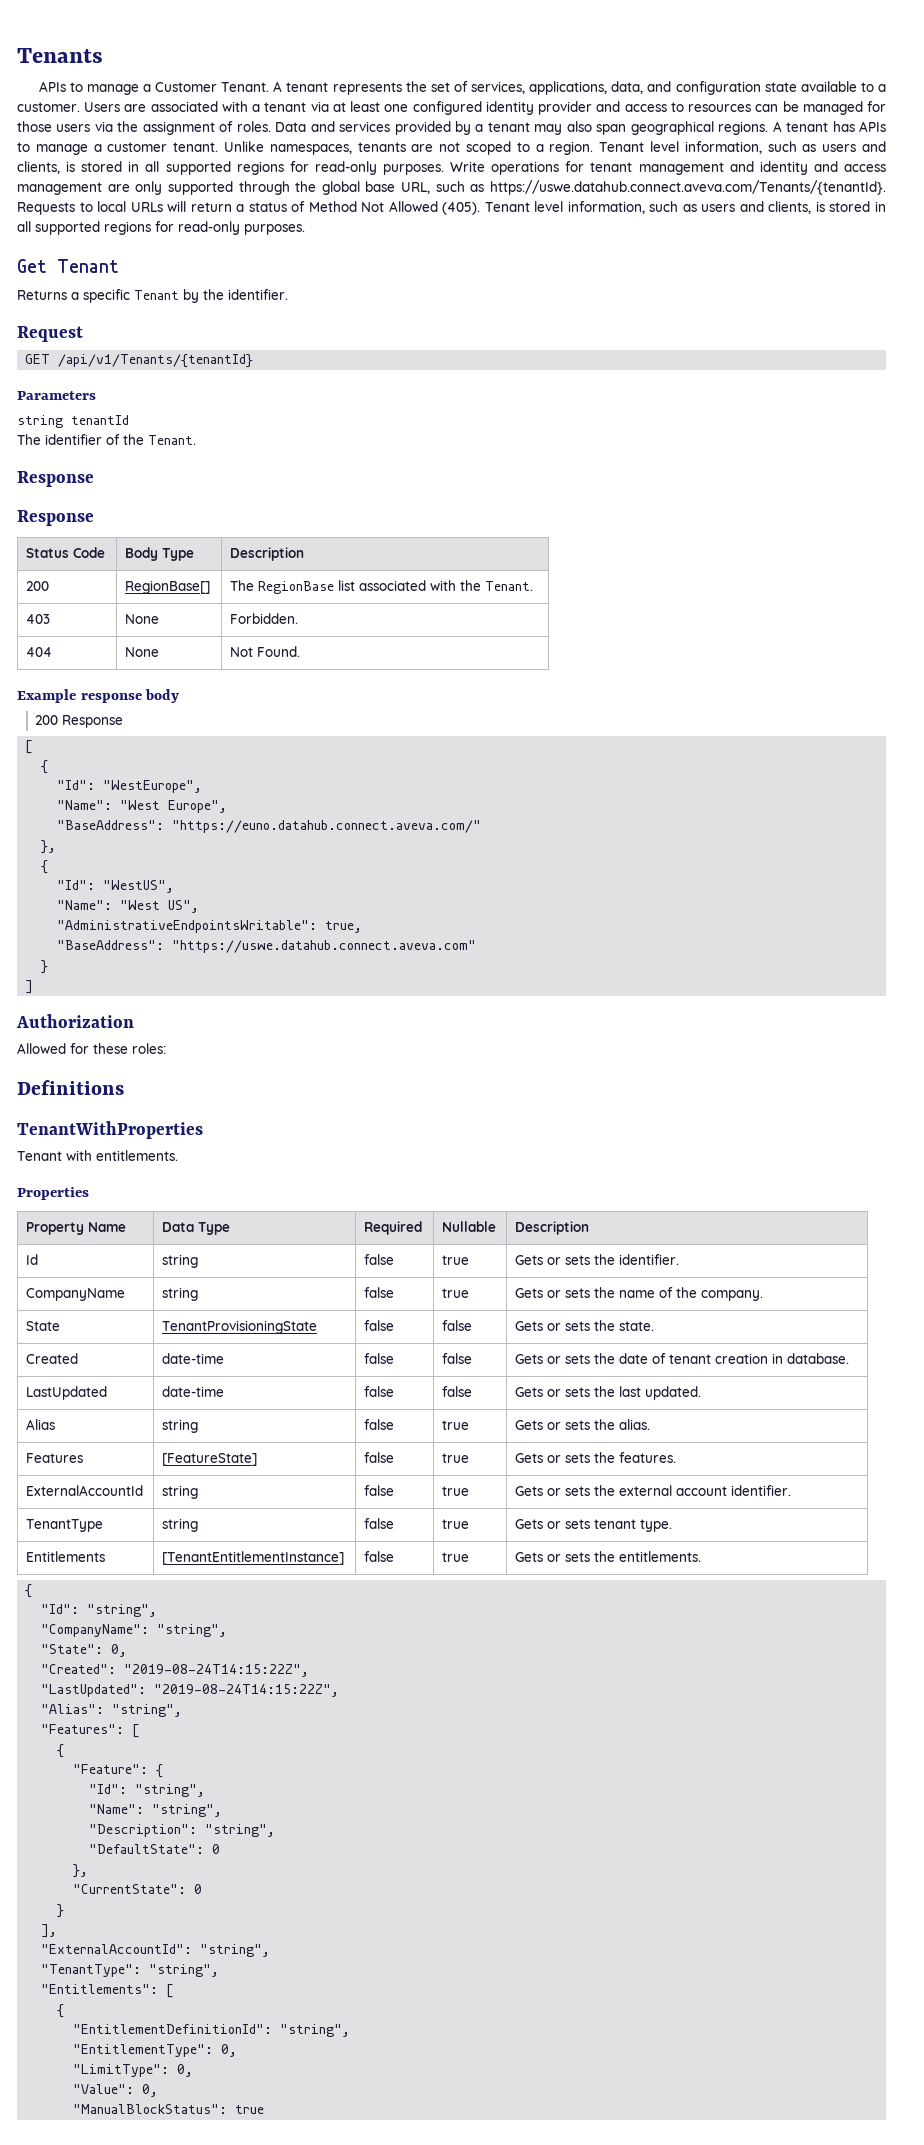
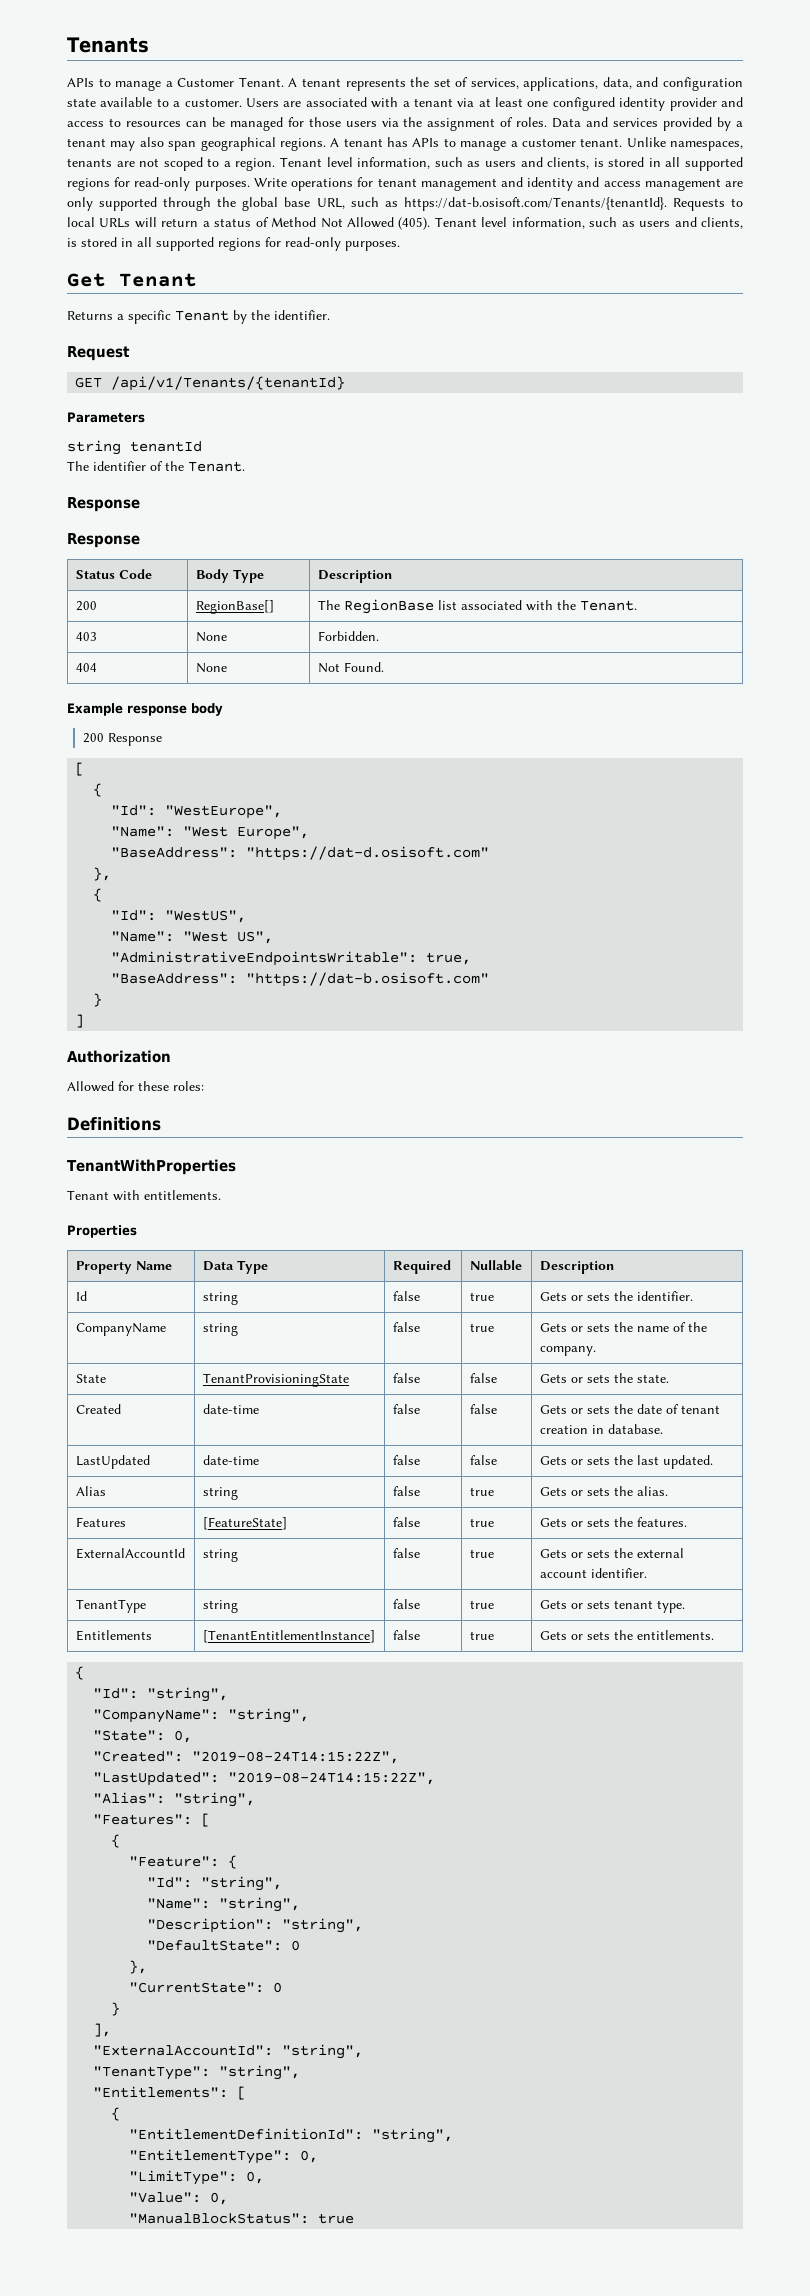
[489,180,886,195] https://uswe.datahub.connect.aveva.com/Tenants/{tenantId}. -> [403,197,667,211] https://dat-b.osisoft.com/Tenants/{tenantId}.
[172,820,482,833] "https://euno.datahub.connect.aveva.com/" -> [246,846,490,861] "https://dat-d.osisoft.com"
[172,940,477,953] "https://uswe.datahub.connect.aveva.com" -> [246,972,490,987] "https://dat-b.osisoft.com"

